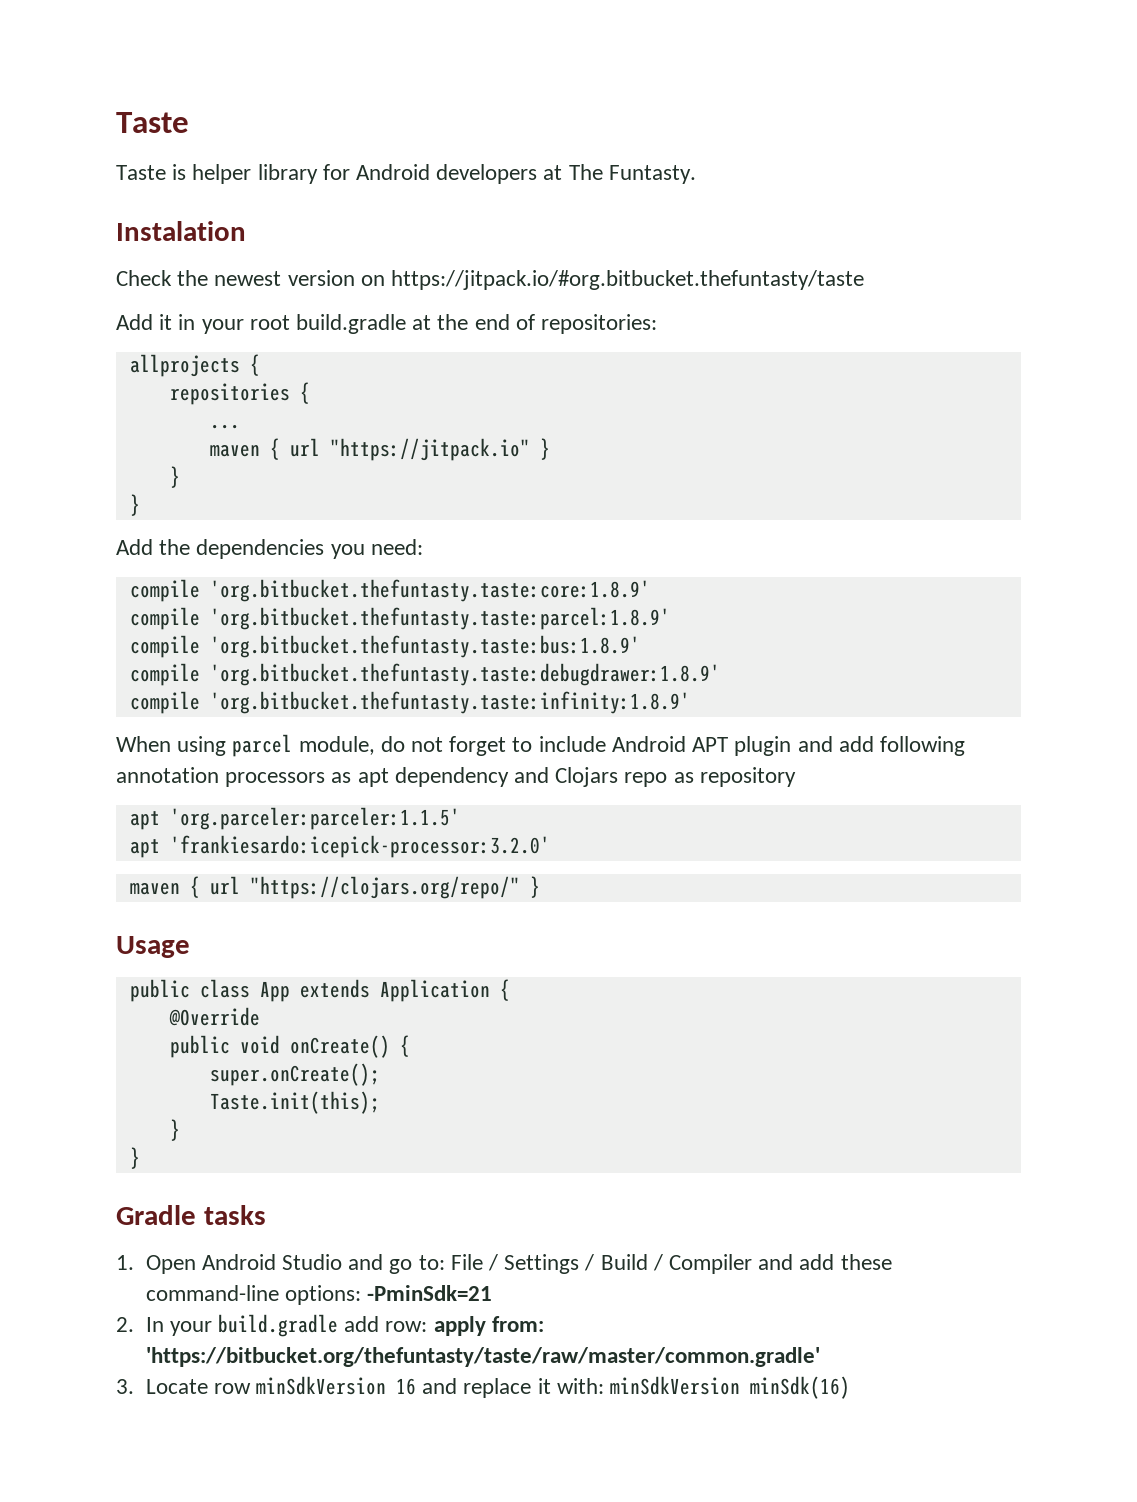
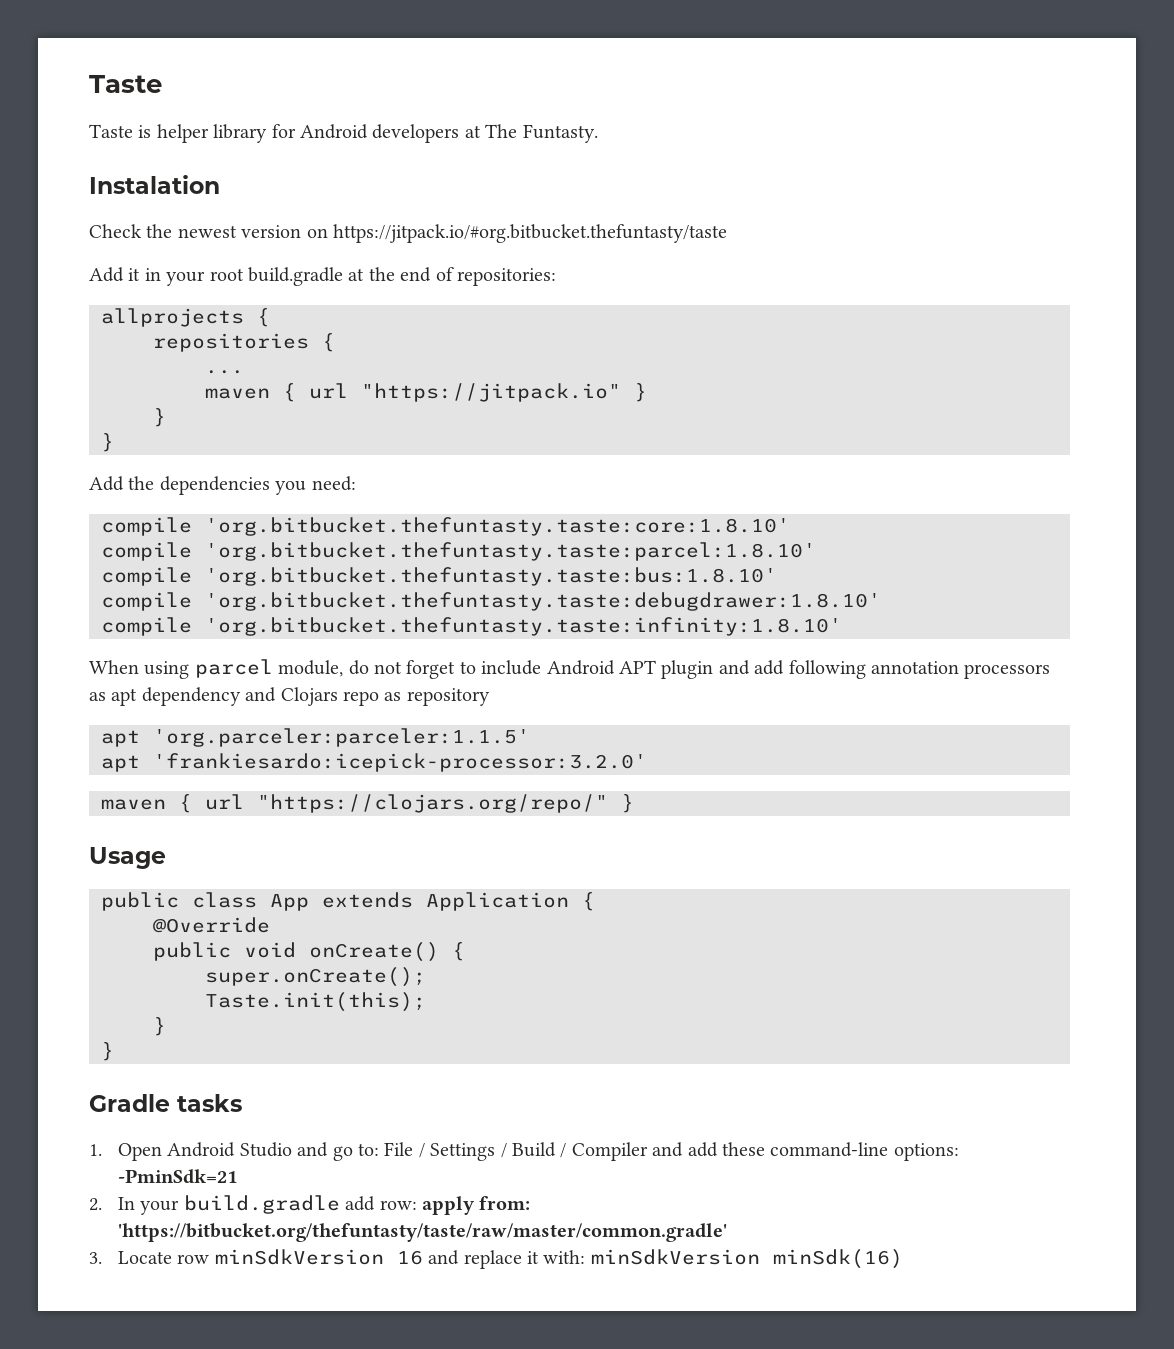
[209,579,650,602] [129,607,670,630] [129,635,640,658] [129,663,720,686] [129,691,690,714] 'org.bitbucket.thefuntasty.taste:core:1.8.9' // compile 'org.bitbucket.thefuntasty.taste:parcel:1.8.9' // compile 'org.bitbucket.thefuntasty.taste:bus:1.8.9' // compile 'org.bitbucket.thefuntasty.taste:debugdrawer:1.8.9' // compile 'org.bitbucket.thefuntasty.taste:infinity:1.8.9' -> [205,517,790,536] [101,542,816,561] [101,567,777,586] [101,592,881,611] [101,617,842,636] 'org.bitbucket.thefuntasty.taste:core:1.8.10' // compile 'org.bitbucket.thefuntasty.taste:parcel:1.8.10' // compile 'org.bitbucket.thefuntasty.taste:bus:1.8.10' // compile 'org.bitbucket.thefuntasty.taste:debugdrawer:1.8.10' // compile 'org.bitbucket.thefuntasty.taste:infinity:1.8.10'

